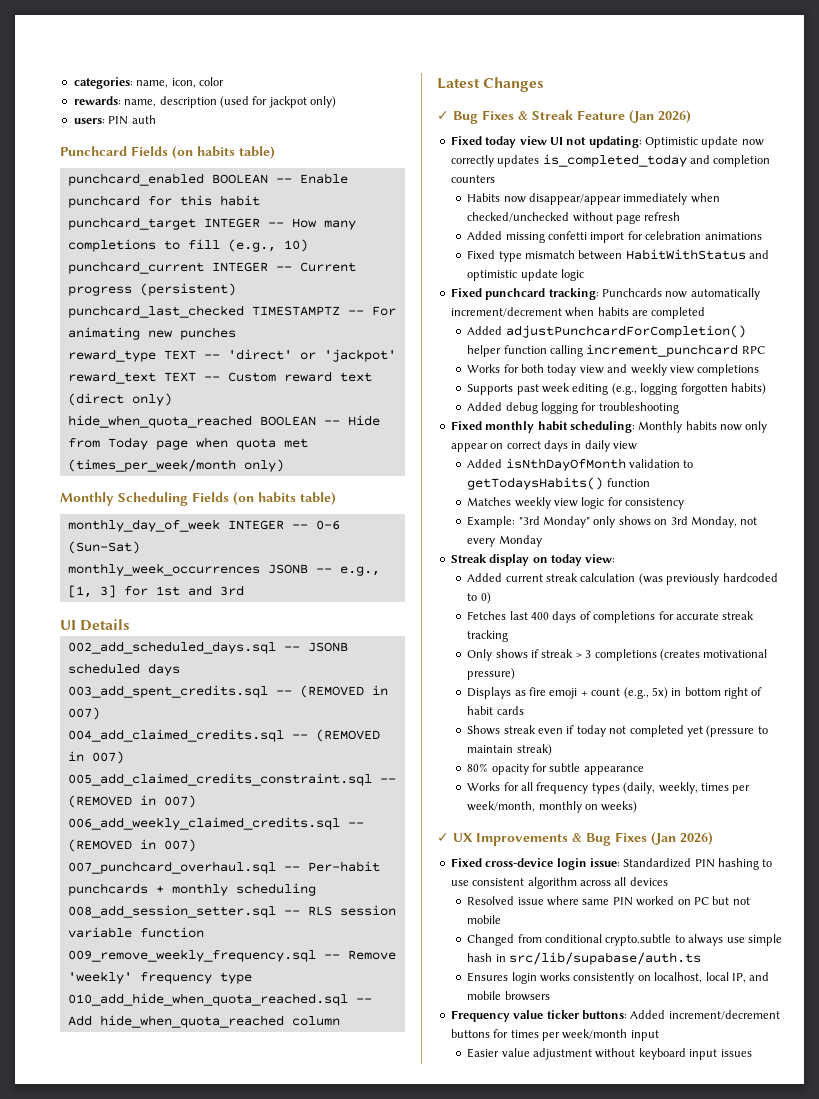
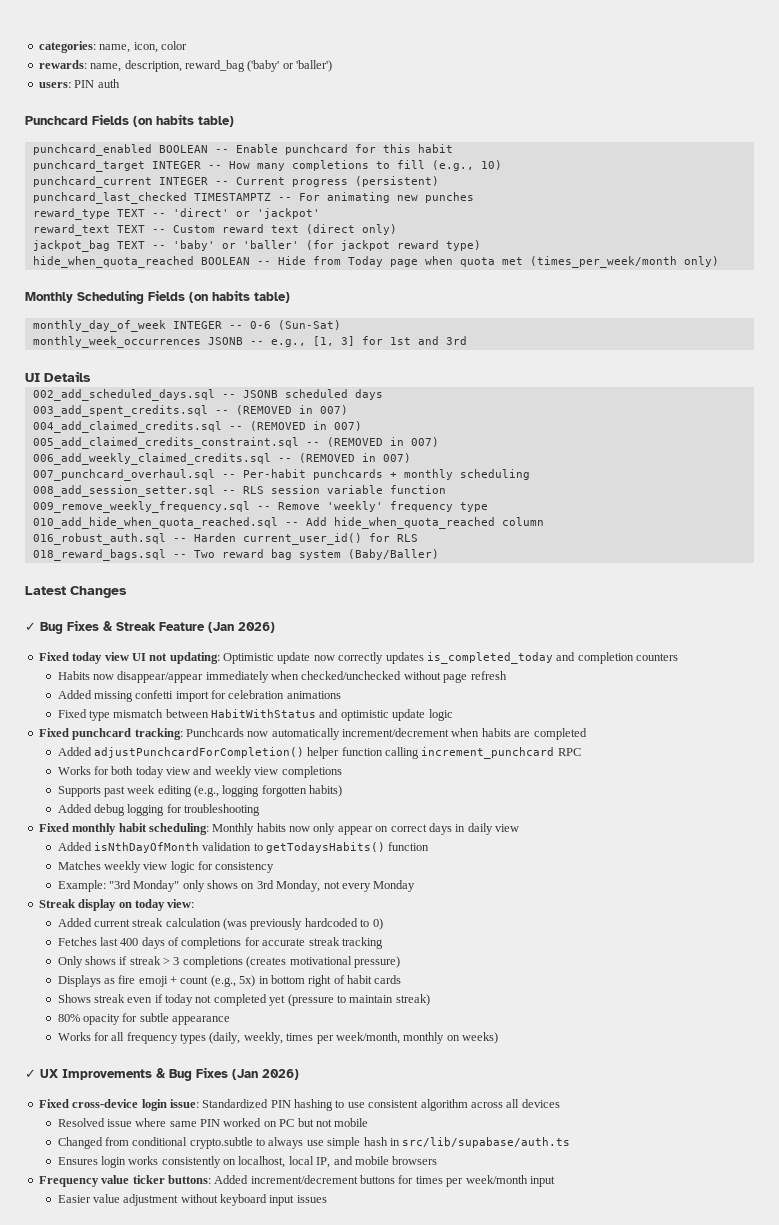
[159,96,336,108] description (used for jackpot only) -> [124,60,332,72] description, reward_bag ('baby' or 'baller')
(172, 399) none -> [32,240,481,252] // jackpot_bag TEXT -- 'baby' or 'baller' (for jackpot reward type)
(340, 1021) none -> [32,533,418,545] [32,549,439,561] // 016_robust_auth.sql -- Harden current_user_id() for RLS // 018_reward_bags.sql -- Two reward bag system (Baby/Baller)

